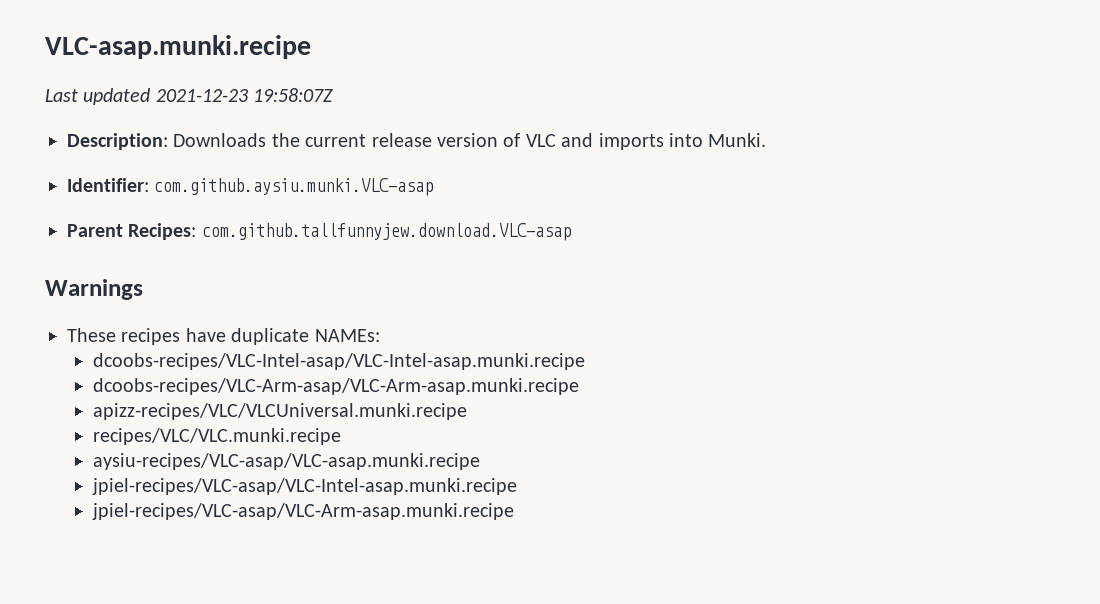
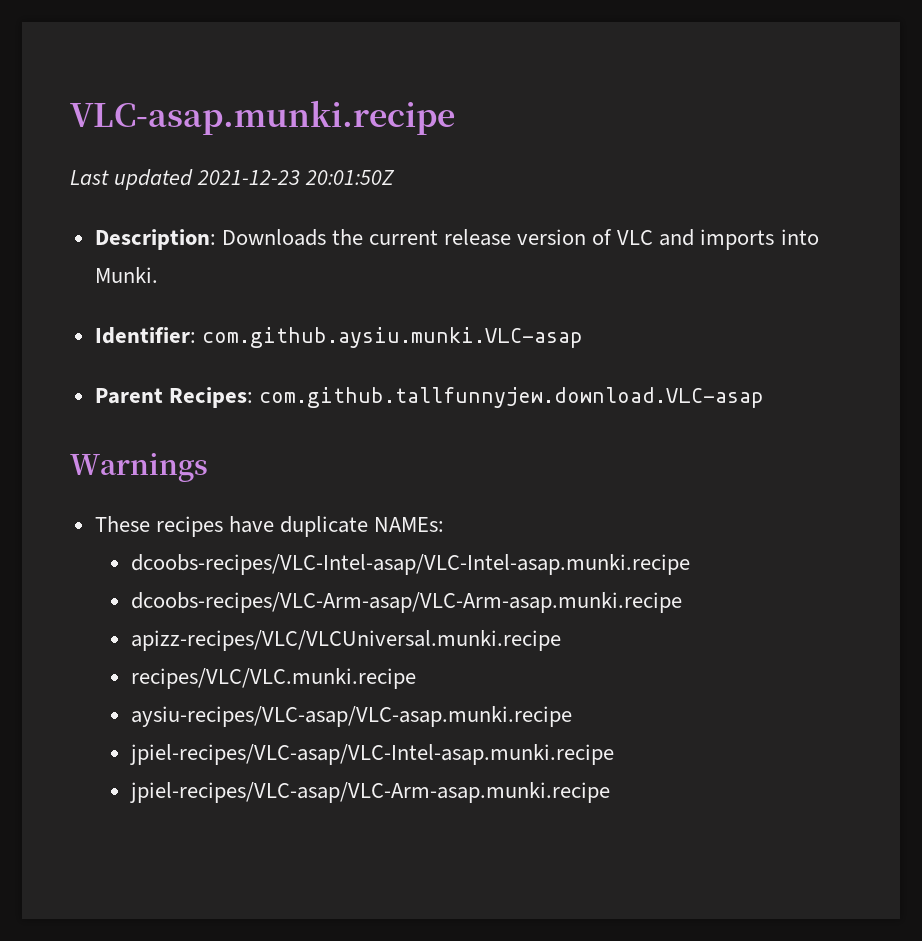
[253,88,334,102] 19:58:07Z -> [305,170,396,185] 20:01:50Z

